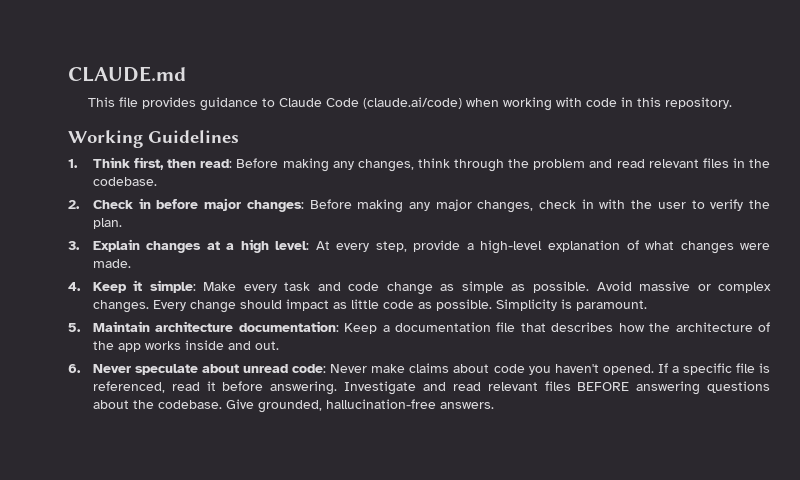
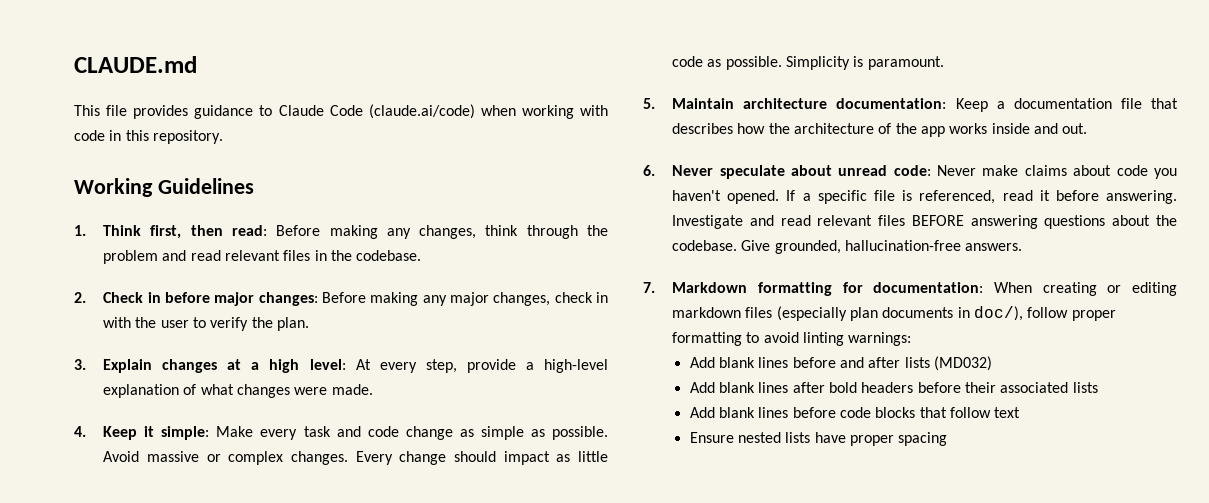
(494, 405) none -> [643,282,1177,296] [672,306,1116,321] [672,332,912,346] [689,356,992,371] [689,382,1098,393] [689,407,1021,418] [689,432,948,446] // 7. Markdown formatting for documentation: When creating or editing markdown files (especially plan documents in doc/), follow proper formatting to avoid linting warnings: // Add blank lines before and after lists (MD032) // Add blank lines after bold headers before their associated lists // Add blank lines before code blocks that follow text // Ensure nested lists have proper spacing

